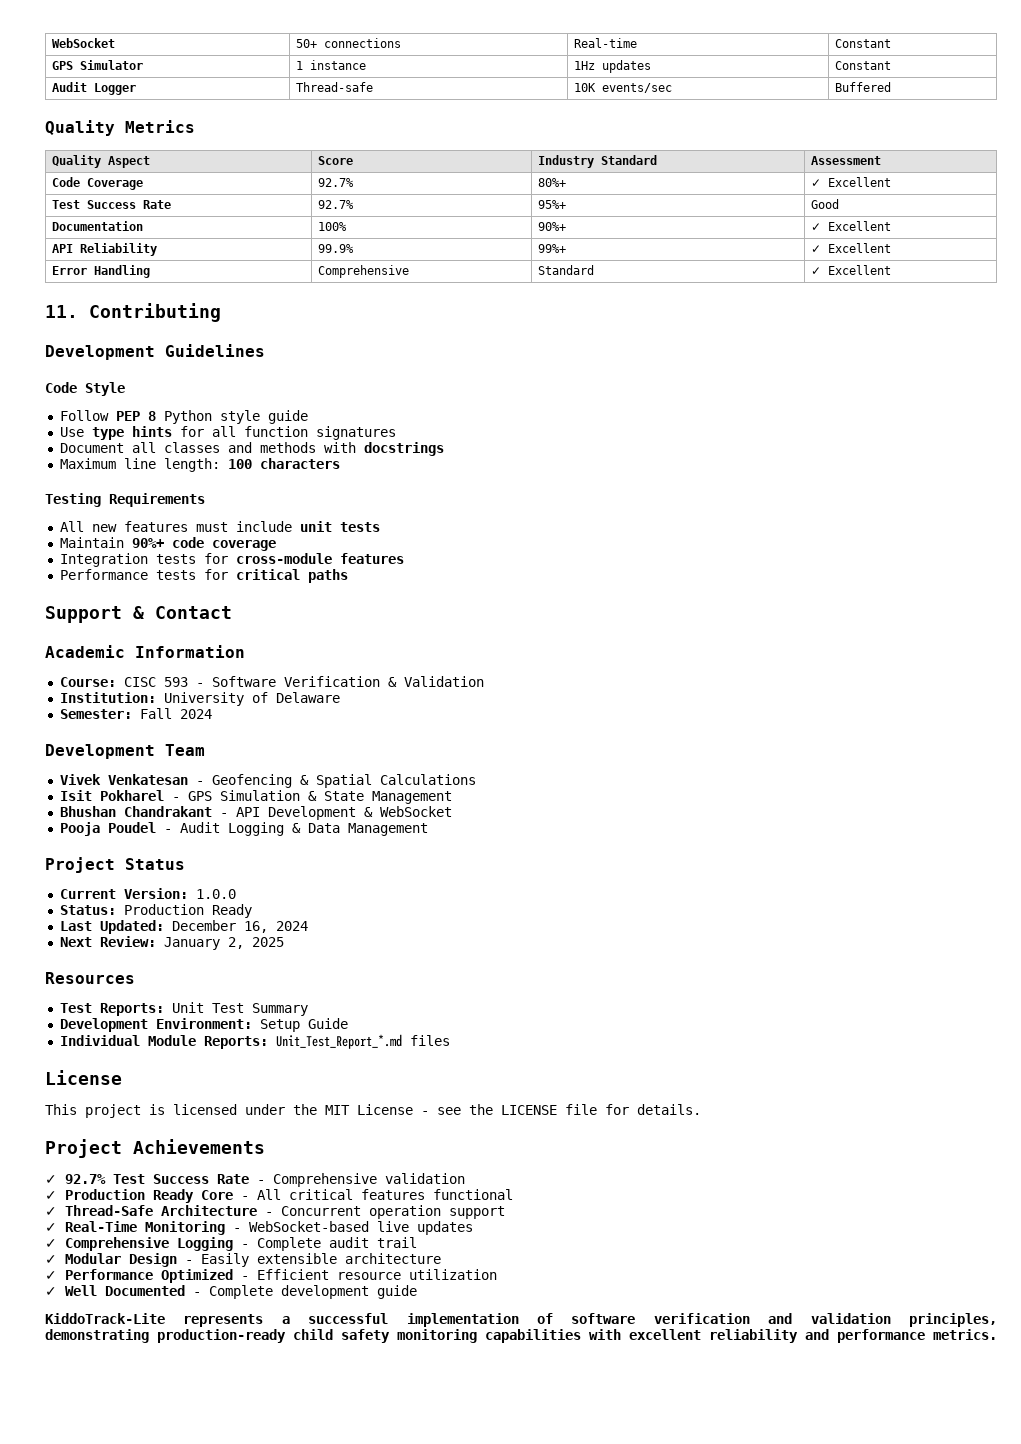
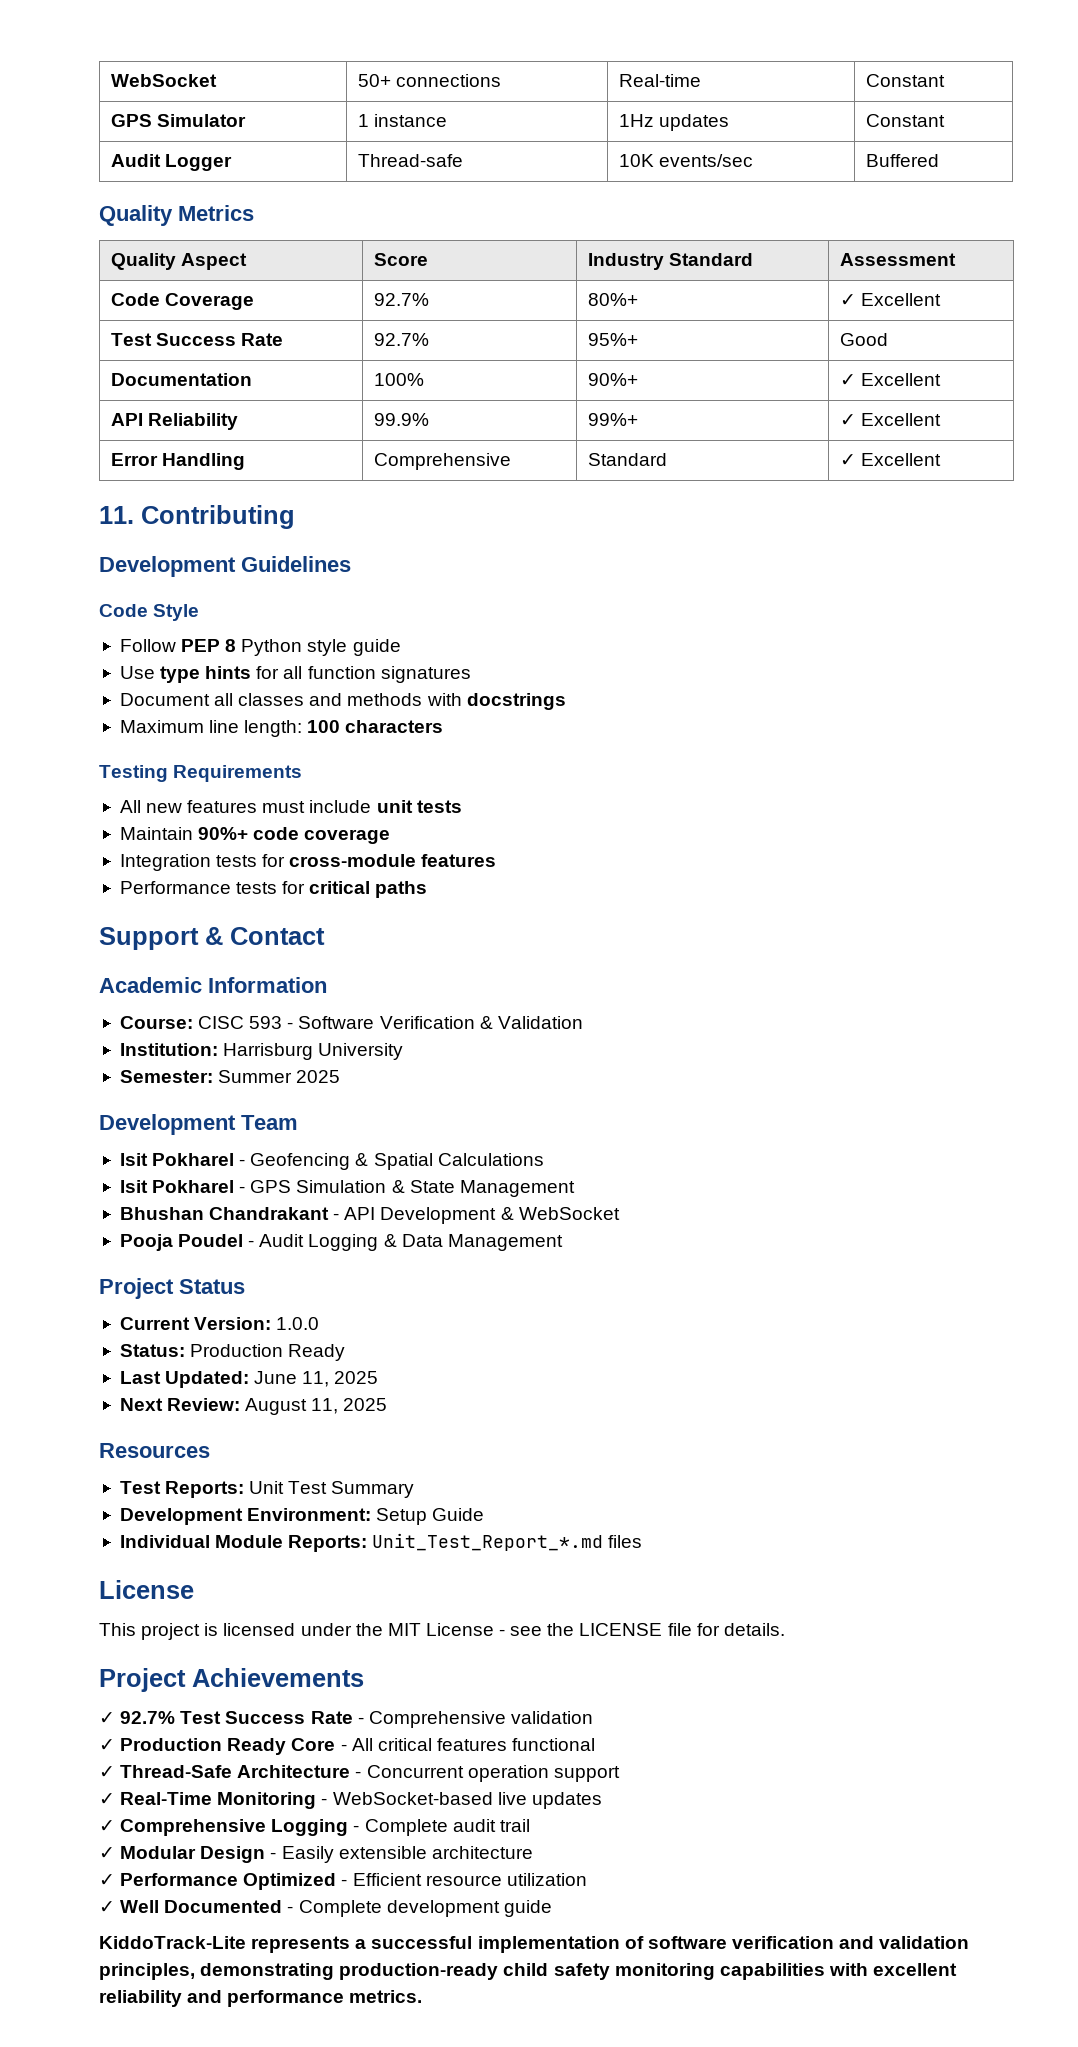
(156, 697) none -> [223,1043,314,1060] Harrisburg
[251,692,340,703] of Delaware -> (404, 1051) none
[139,708,212,719] Fall 2024 -> [218,1070,341,1083] Summer 2025
[59,774,188,785] Vivek Venkatesan -> [119,1153,235,1166] Isit Pokharel
[171,920,308,933] December 16, 2024 -> [254,1371,379,1387] June 11, 2025
[163,937,244,950] January 2, -> [245,1398,339,1415] August 11,

